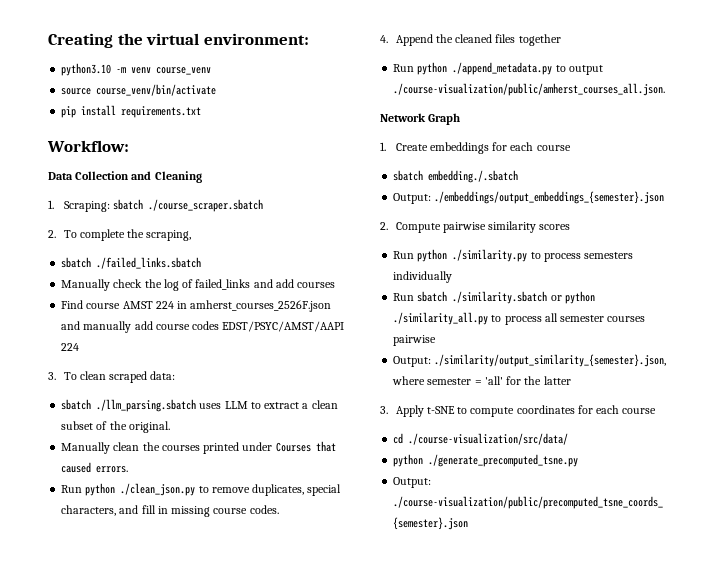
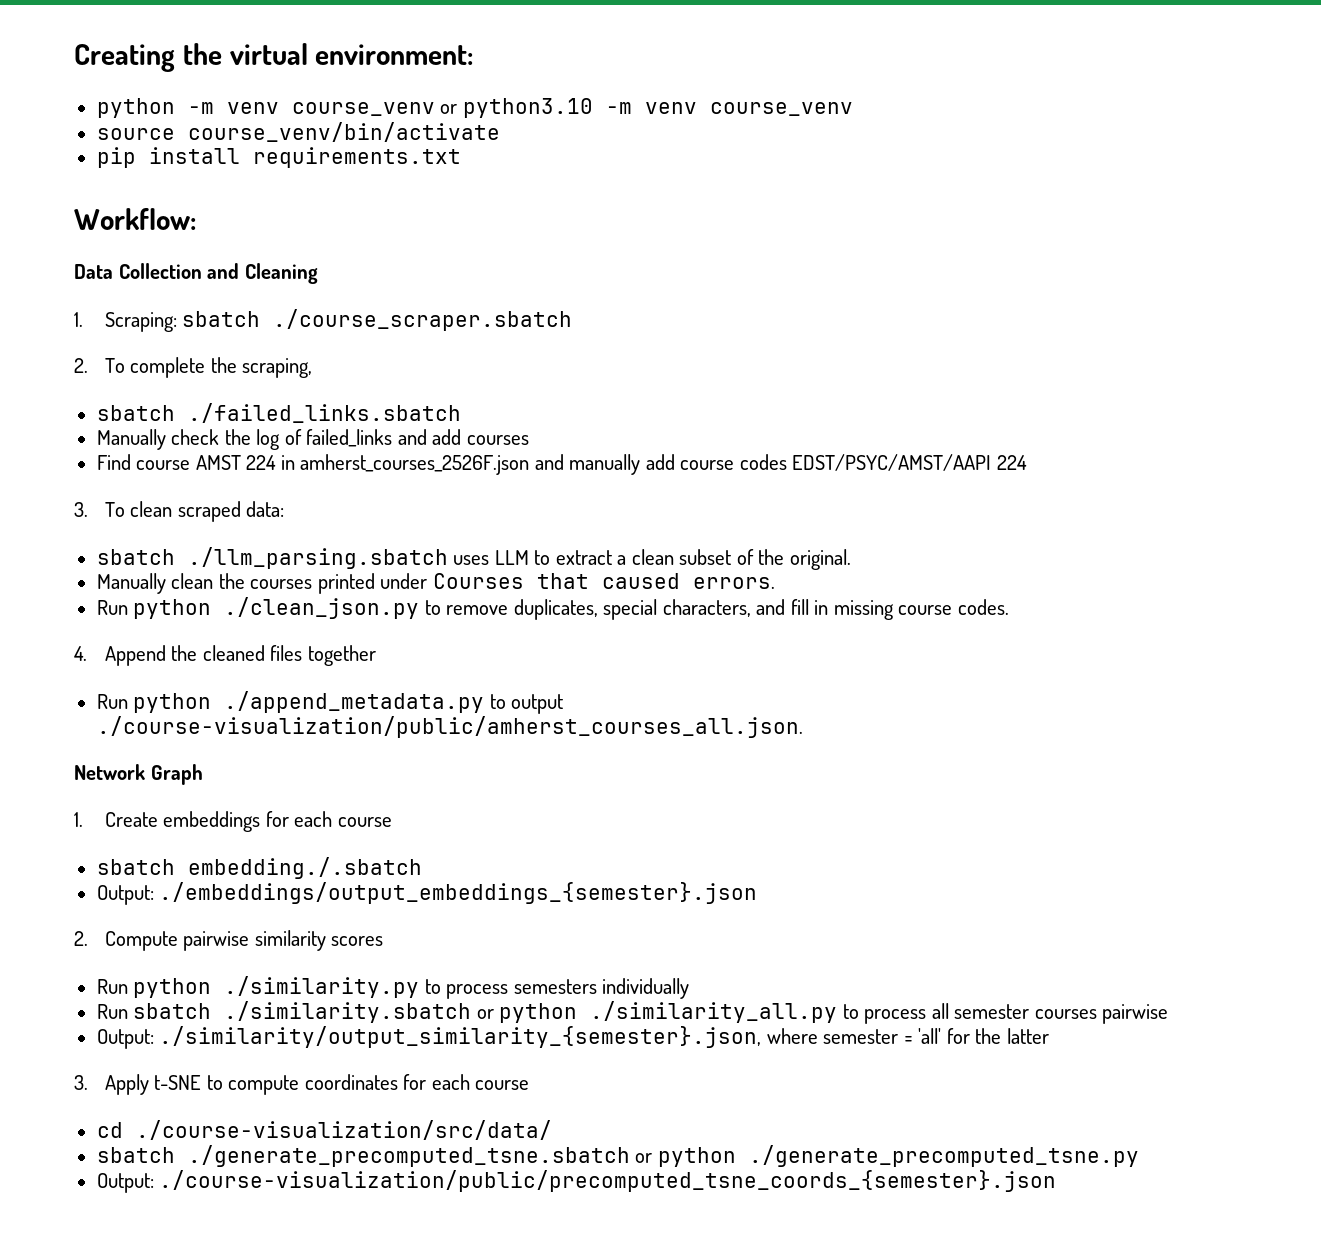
(309, 39) none -> [96,98,458,118] python -m venv course_venv or
(569, 439) none -> [96,1145,653,1167] sbatch ./generate_precomputed_tsne.sbatch or

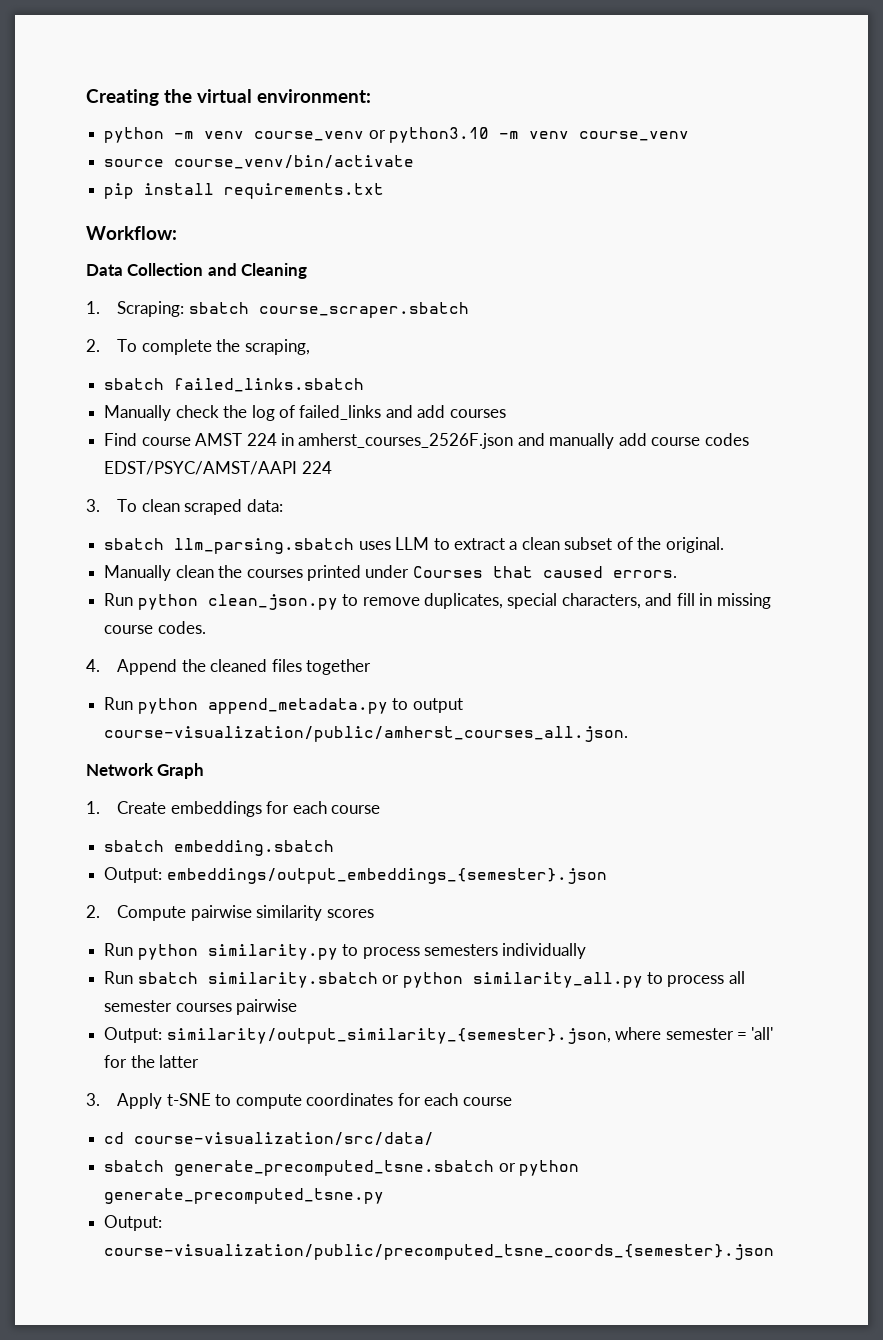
[273,309,573,331] ./course_scraper.sbatch -> [258,302,469,318] course_scraper.sbatch
[187,403,461,423] ./failed_links.sbatch -> [174,378,365,392] failed_links.sbatch
[187,547,448,569] ./llm_parsing.sbatch -> [174,538,355,554] llm_parsing.sbatch
[224,597,420,619] ./clean_json.py -> [207,594,338,610] clean_json.py
[224,691,485,713] ./append_metadata.py -> [207,698,388,714] append_metadata.py
[96,716,803,738] ./course-visualization/public/amherst_courses_all.json. -> [104,726,629,742] course-visualization/public/amherst_courses_all.json.
[187,857,422,879] [96,882,758,905] embedding./.sbatch // Output: ./embeddings/output_embeddings_{semester}.json -> [174,840,335,856] [104,867,607,884] embedding.sbatch // Output: embeddings/output_embeddings_{semester}.json
[224,976,420,998] ./similarity.py -> [207,944,338,960] similarity.py
[224,1001,838,1023] ./similarity.sbatch or python ./similarity_all.py -> [207,972,643,988] similarity.sbatch or python similarity_all.py
[159,1026,762,1048] ./similarity/output_similarity_{semester}.json, -> [166,1028,611,1044] similarity/output_similarity_{semester}.json,
[135,1120,552,1140] [96,1145,1139,1167] [96,1170,1057,1193] ./course-visualization/src/data/ // sbatch ./generate_precomputed_tsne.sbatch or python ./generate_precomputed_tsne.py // Output: ./course-visualization/public/precomputed_tsne_coords_{semester}.json -> [134,1132,435,1146] [104,1160,580,1176] [104,1188,385,1204] [104,1215,163,1231] [104,1244,775,1260] course-visualization/src/data/ // sbatch generate_precomputed_tsne.sbatch or python generate_precomputed_tsne.py // Output: course-visualization/public/precomputed_tsne_coords_{semester}.json

